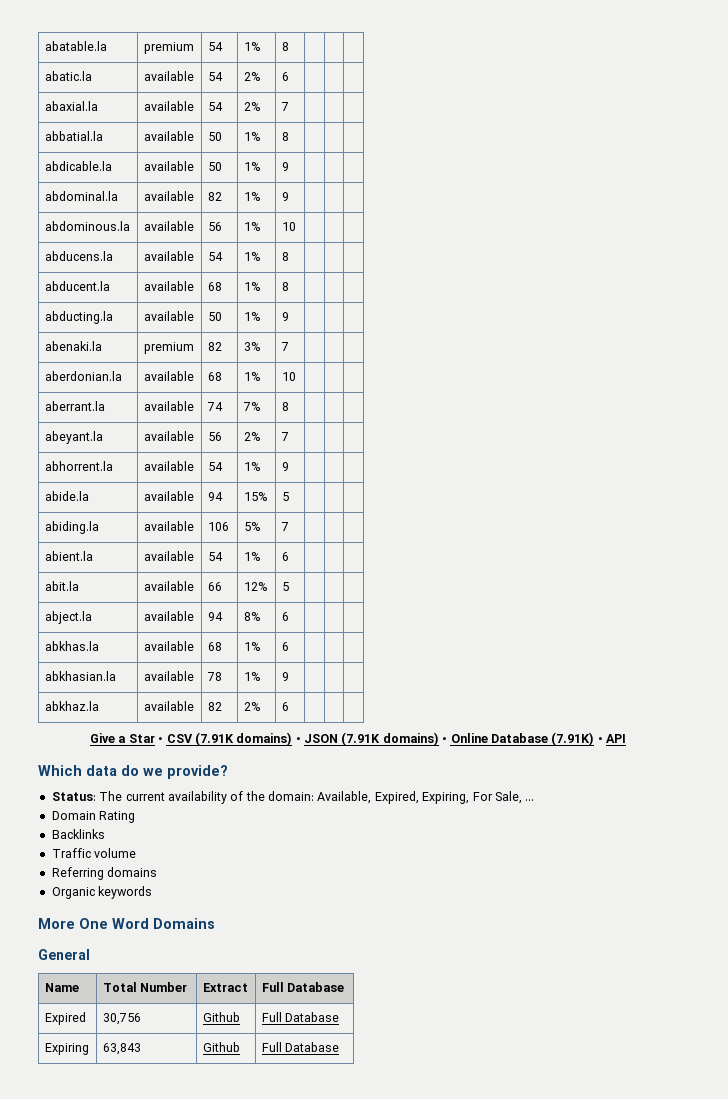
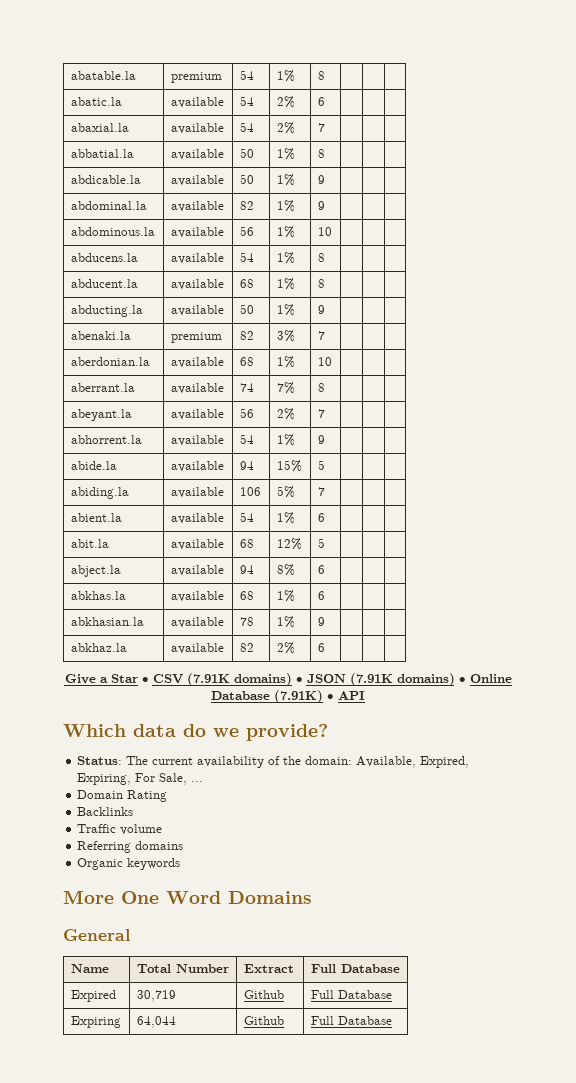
[207,582,222,591] 66 -> [239,539,254,548] 68
[102,1013,141,1025] 30,756 -> [136,990,176,1002] 30,719
[102,1043,141,1055] 63,843 -> [136,1016,176,1028] 64,044

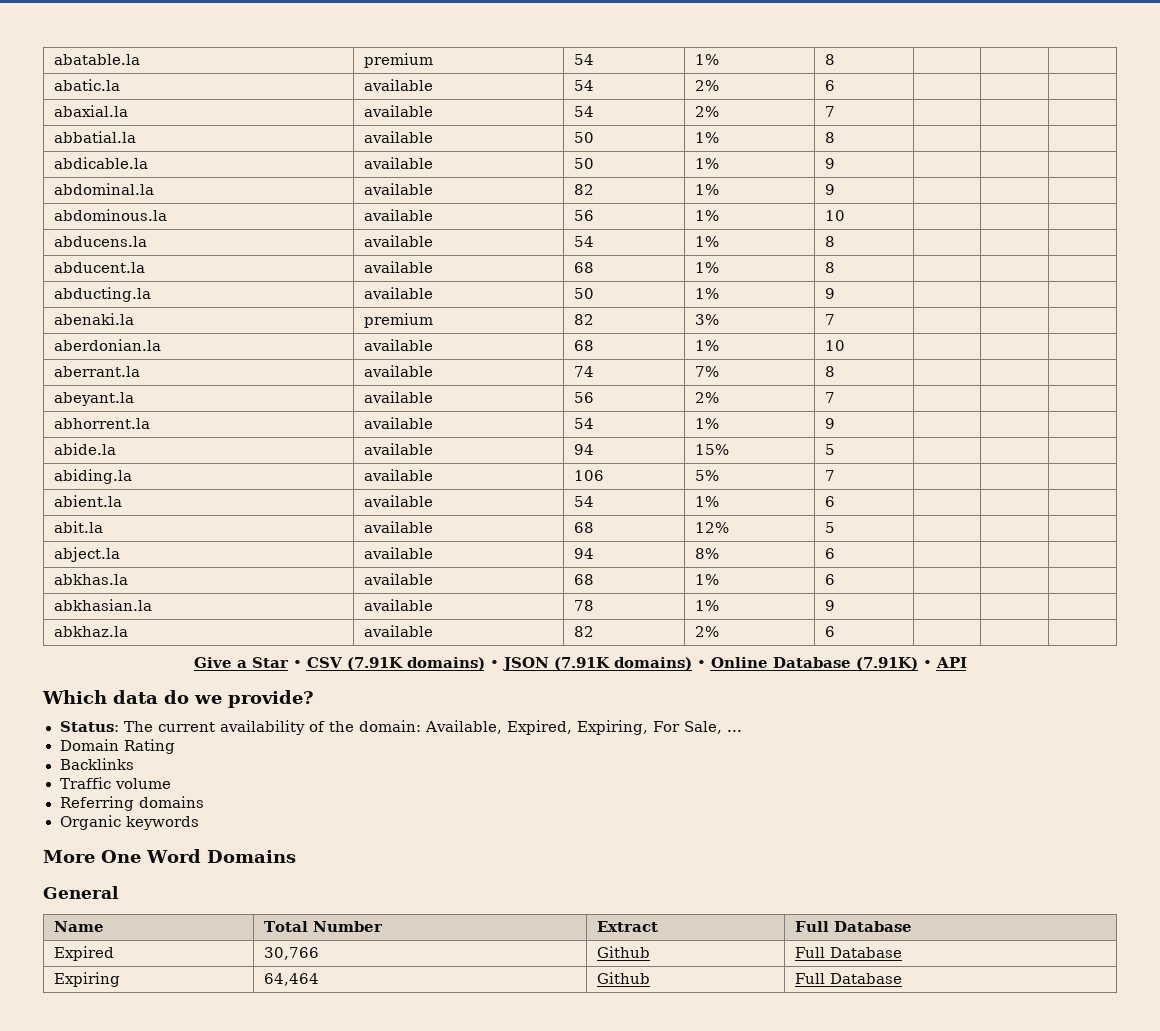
[136,990,176,1002] 30,719 -> [264,947,320,960] 30,766
[136,1016,176,1028] 64,044 -> [264,973,320,986] 64,464

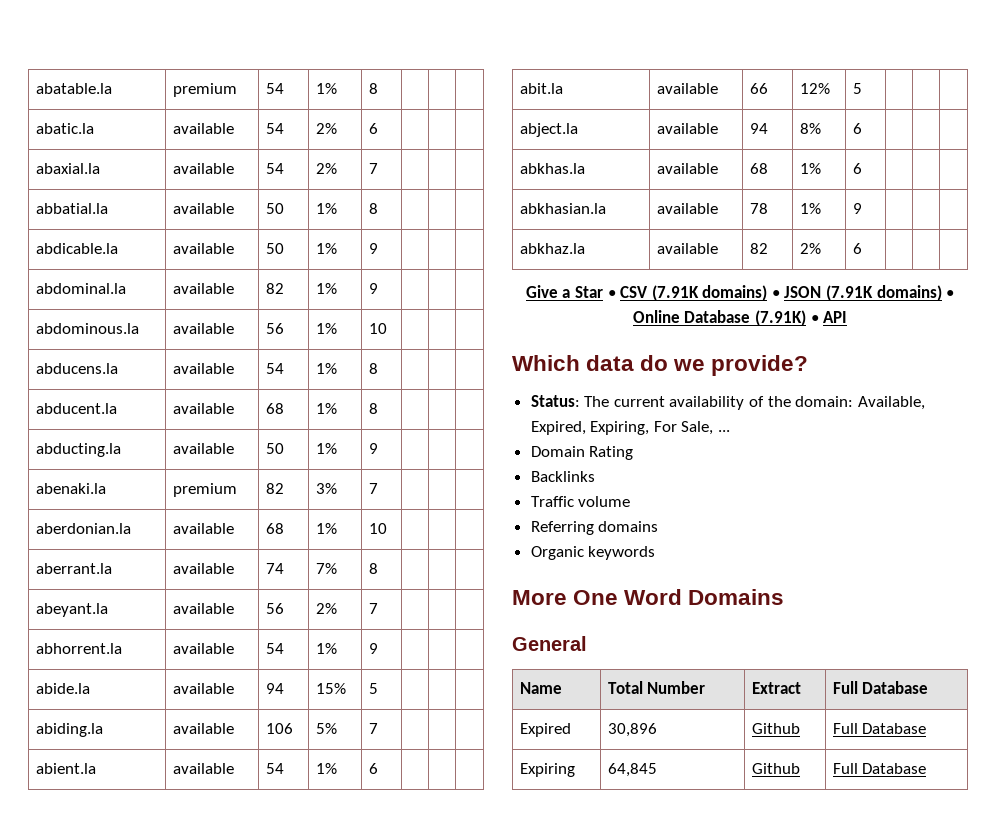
[574,522,595,533] 68 -> [749,83,768,94] 66
[264,947,320,960] 30,766 -> [607,723,657,737] 30,896
[264,973,320,986] 64,464 -> [607,763,657,777] 64,845

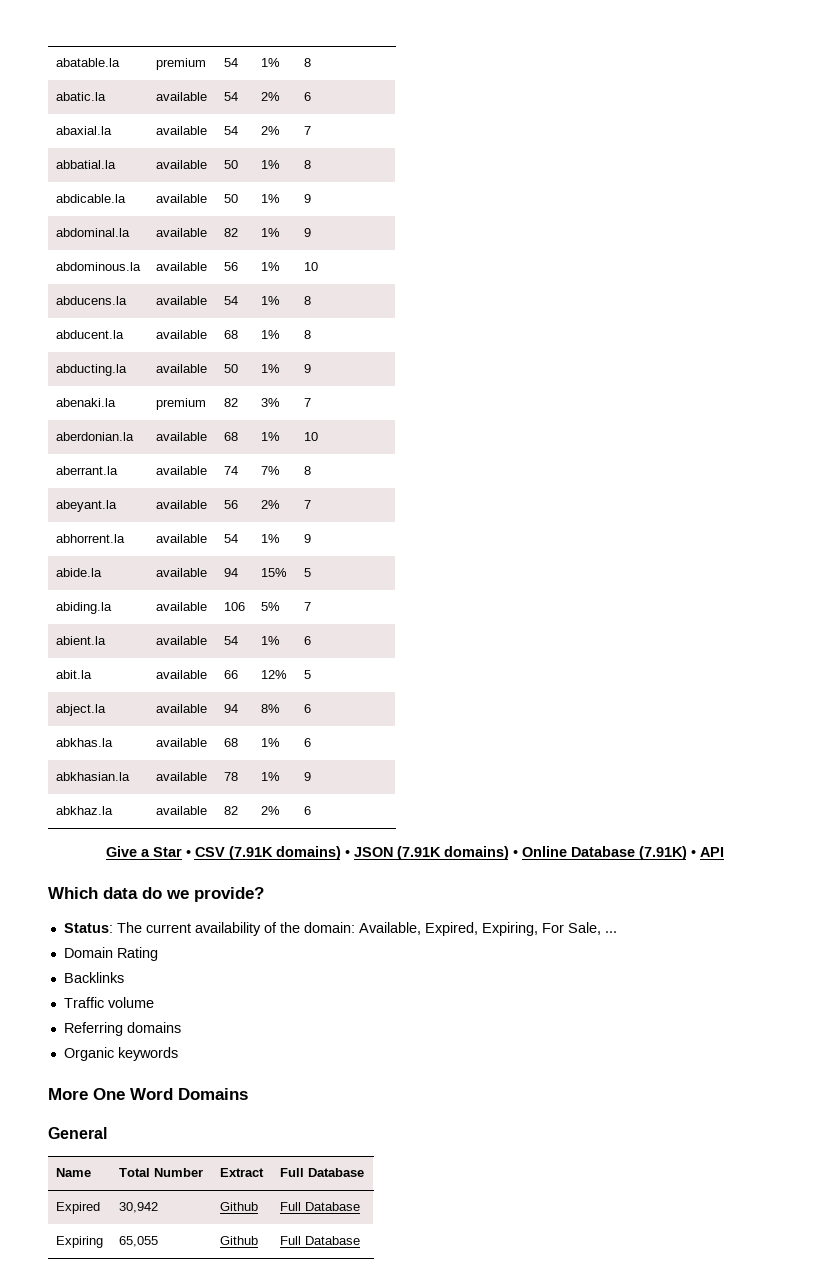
[607,723,657,737] 30,896 -> [118,1202,158,1213] 30,942
[607,763,657,777] 64,845 -> [118,1236,158,1247] 65,055

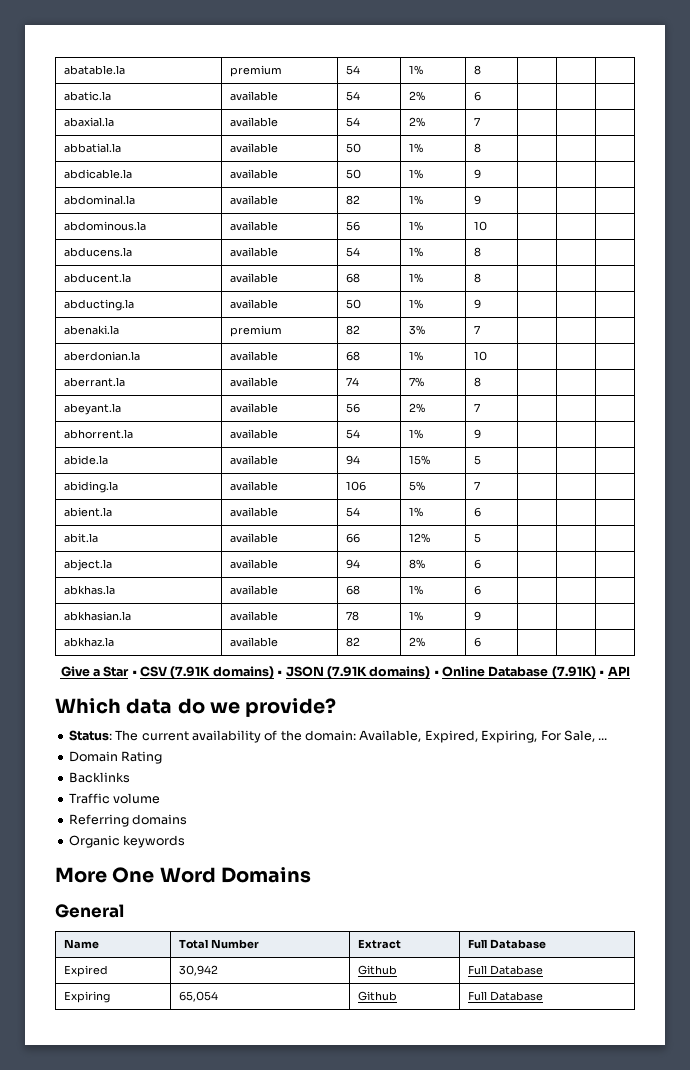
[118,1236,158,1247] 65,055 -> [178,991,218,1002] 65,054

